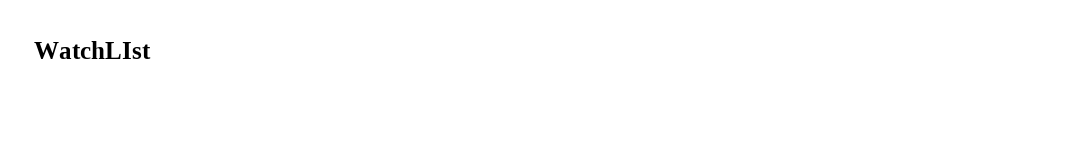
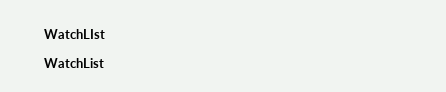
(151, 50) none -> [44,58,104,68] // WatchList

